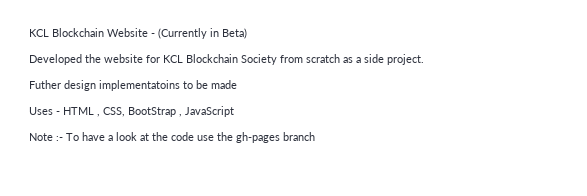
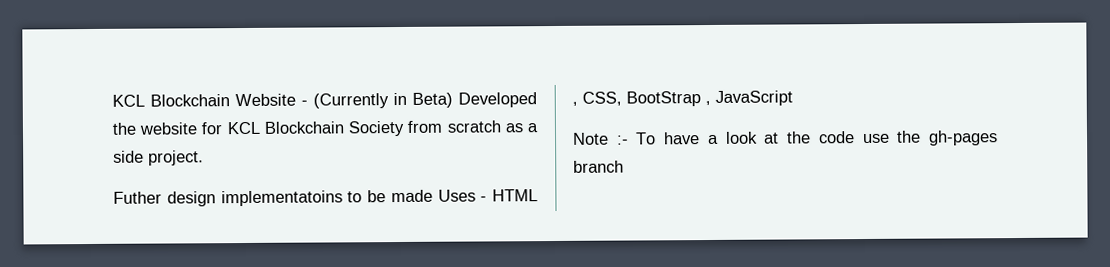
(247, 33) // -> (453, 100) none
(237, 84) // -> (433, 196) none

